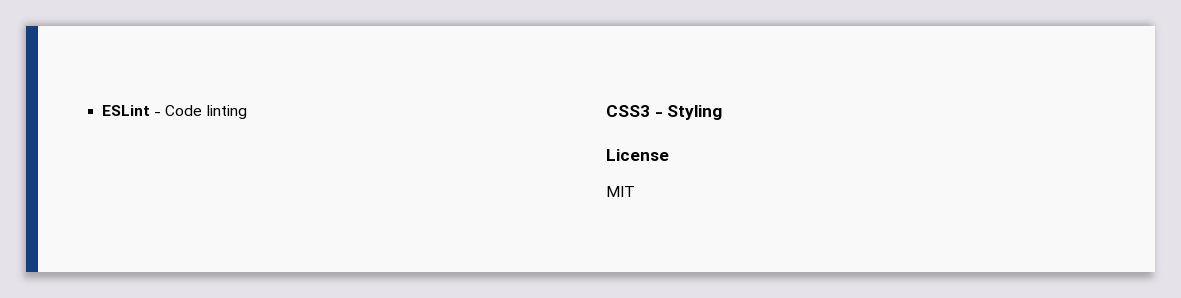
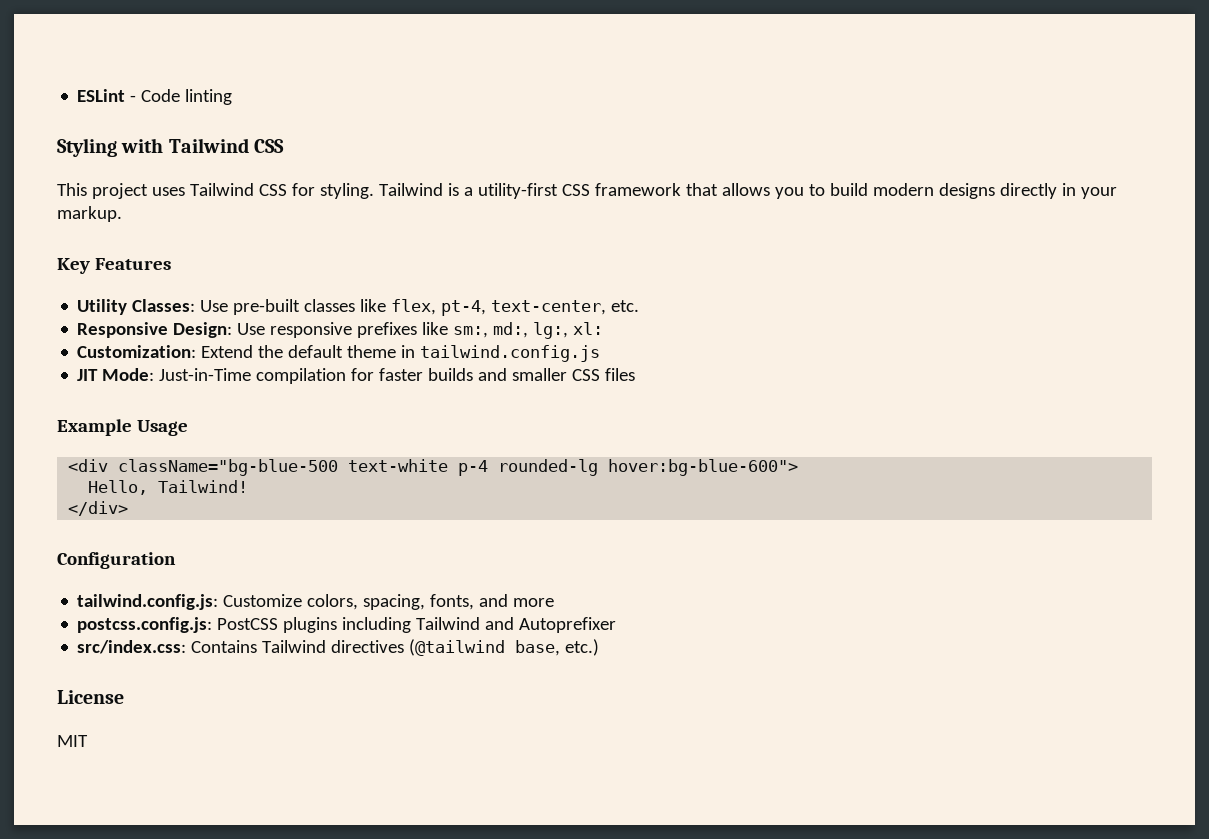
[606,105,663,117] CSS3 - -> (233, 97) none
(723, 112) none -> [121,138,284,153] [57,183,1117,199] [57,206,122,222] [57,258,171,274] [77,299,640,316] [77,322,604,339] [77,345,601,362] [77,368,636,384] [57,419,188,436] [68,459,799,476] [88,480,249,495] [68,501,129,516] [57,552,176,569] [77,594,555,610] [77,617,617,633] [77,639,600,656] with Tailwind CSS // This project uses Tailwind CSS for styling. Tailwind is a utility-first CSS framework that allows you to build modern designs directly in your markup. // Key Features // Utility Classes: Use pre-built classes like flex, pt-4, text-center, etc. // Responsive Design: Use responsive prefixes like sm:, md:, lg:, xl: // Customization: Extend the default theme in tailwind.config.js // JIT Mode: Just-in-Time compilation for faster builds and smaller CSS files // Example Usage // <div className="bg-blue-500 text-white p-4 rounded-lg hover:bg-blue-600"> // Hello, Tailwind! // </div> // Configuration // tailwind.config.js: Customize colors, spacing, fonts, and more // postcss.config.js: PostCSS plugins including Tailwind and Autoprefixer // src/index.css: Contains Tailwind directives (@tailwind base, etc.)

